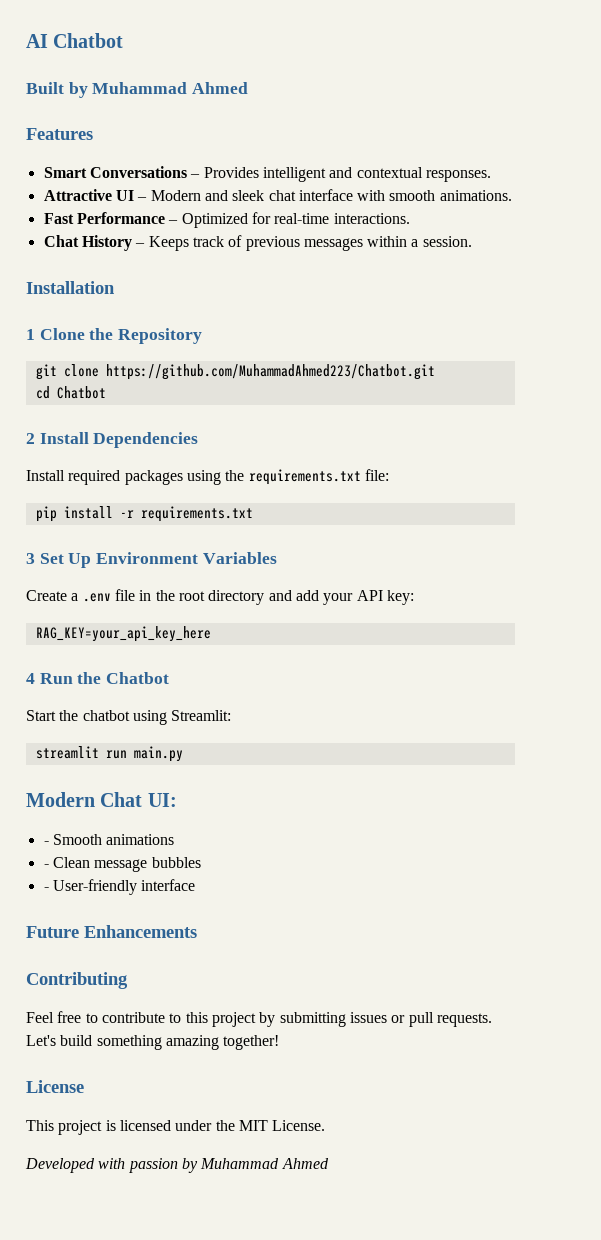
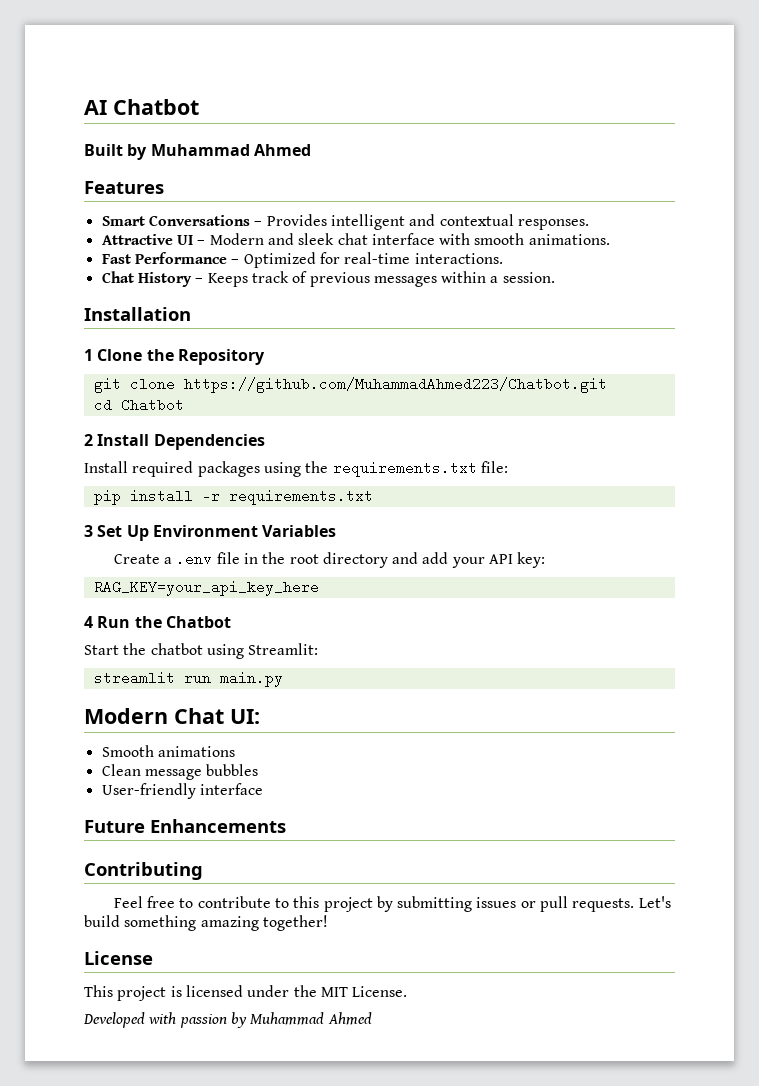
[43,841,49,845] - -> (260, 716) none
[43,864,49,868] - -> (235, 751) none
[43,887,49,891] - -> (259, 770) none

